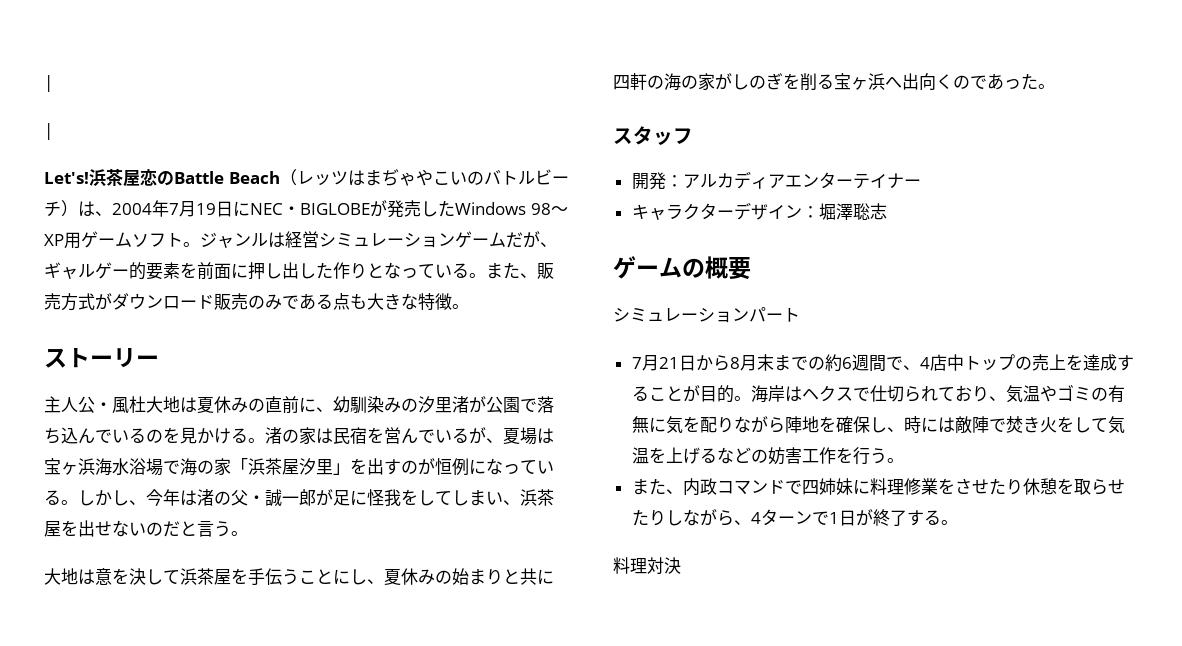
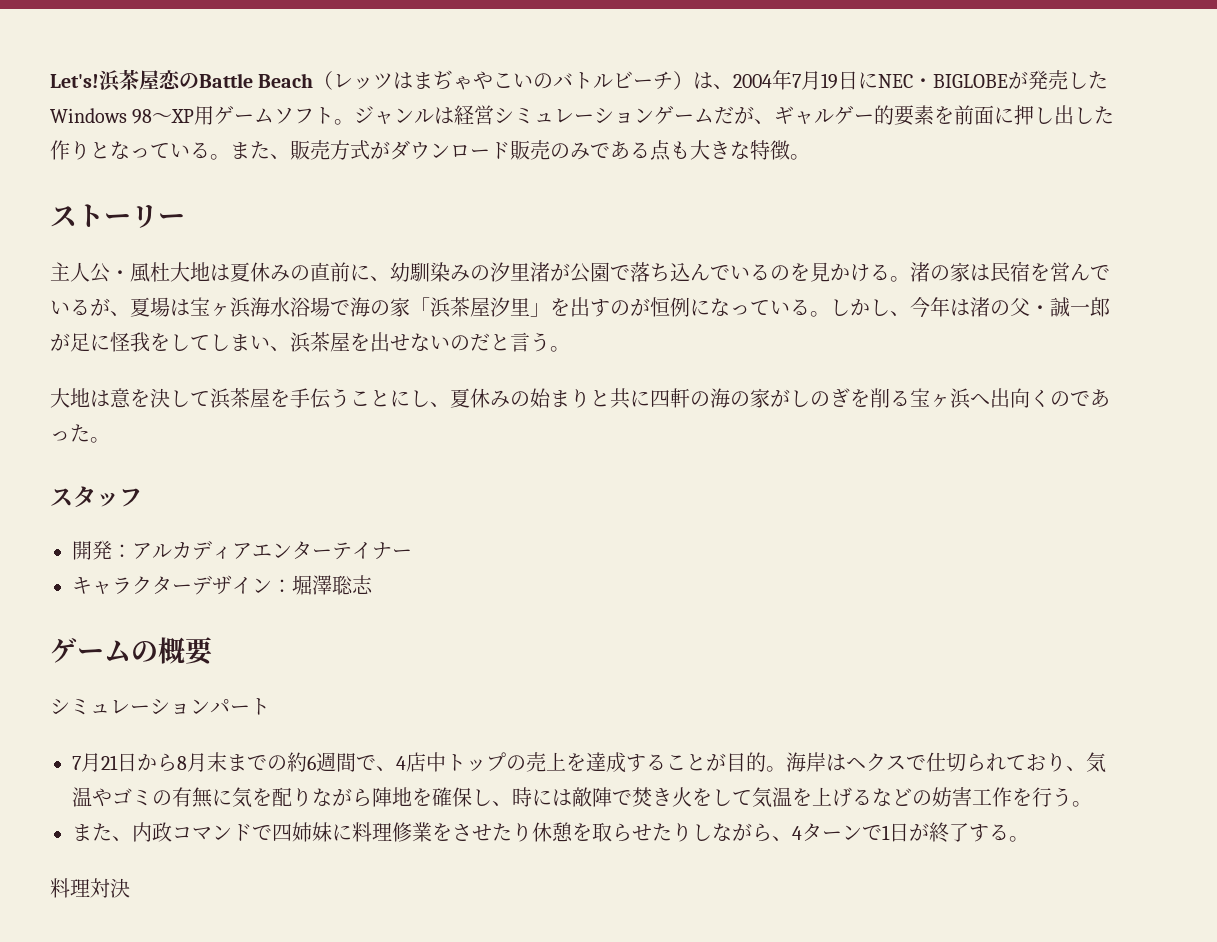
[44,75,53,92] [44,123,53,140] | // | // -> (50, 81) none

